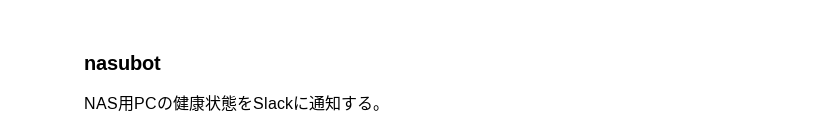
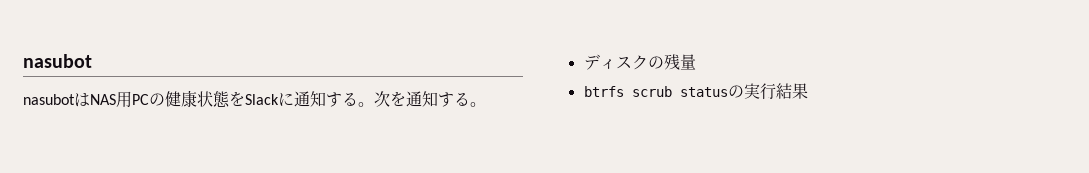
(161, 62) none -> [23,93,90,107] nasubotは
(389, 108) none -> [374,91,486,107] [583,54,696,70] [583,83,808,100] 次を通知する。 // ディスクの残量 // btrfs scrub statusの実行結果

